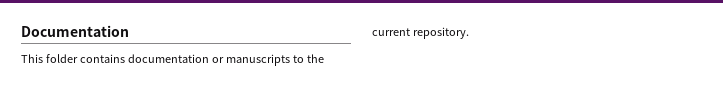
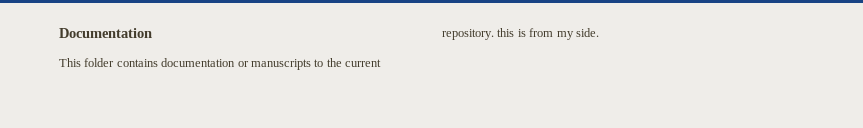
(469, 33) none -> [497,28,599,40] this is from my side.

